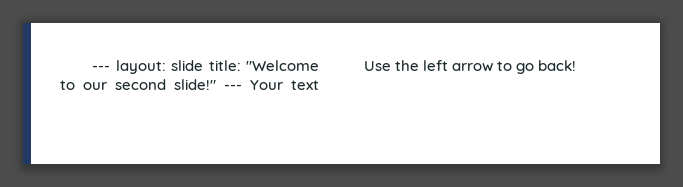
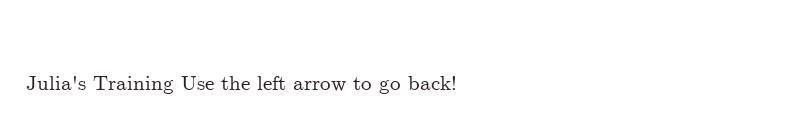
[92,60,319,74] [60,79,319,90] --- layout: slide title: "Welcome to our second slide!" --- Your text -> [26,76,174,94] Julia's Training

